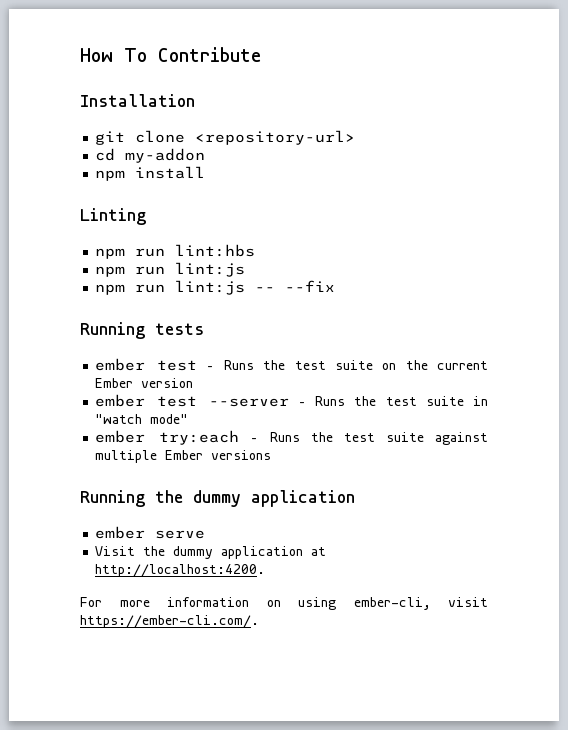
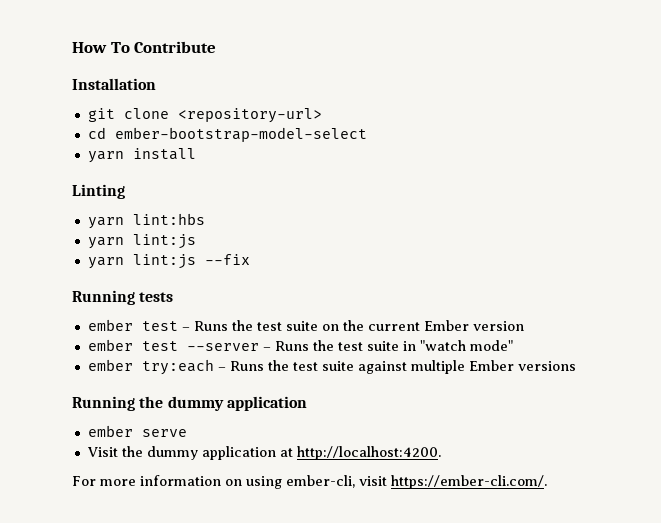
[125,148,206,163] [95,170,126,181] my-addon // npm -> [114,127,367,142] [87,151,124,163] ember-bootstrap-model-select // yarn
[95,248,166,259] npm run -> [87,217,124,229] yarn
[95,266,166,277] npm run -> [87,237,124,249] yarn
[95,280,276,295] npm run lint:js -- -> [87,254,196,269] yarn lint:js

